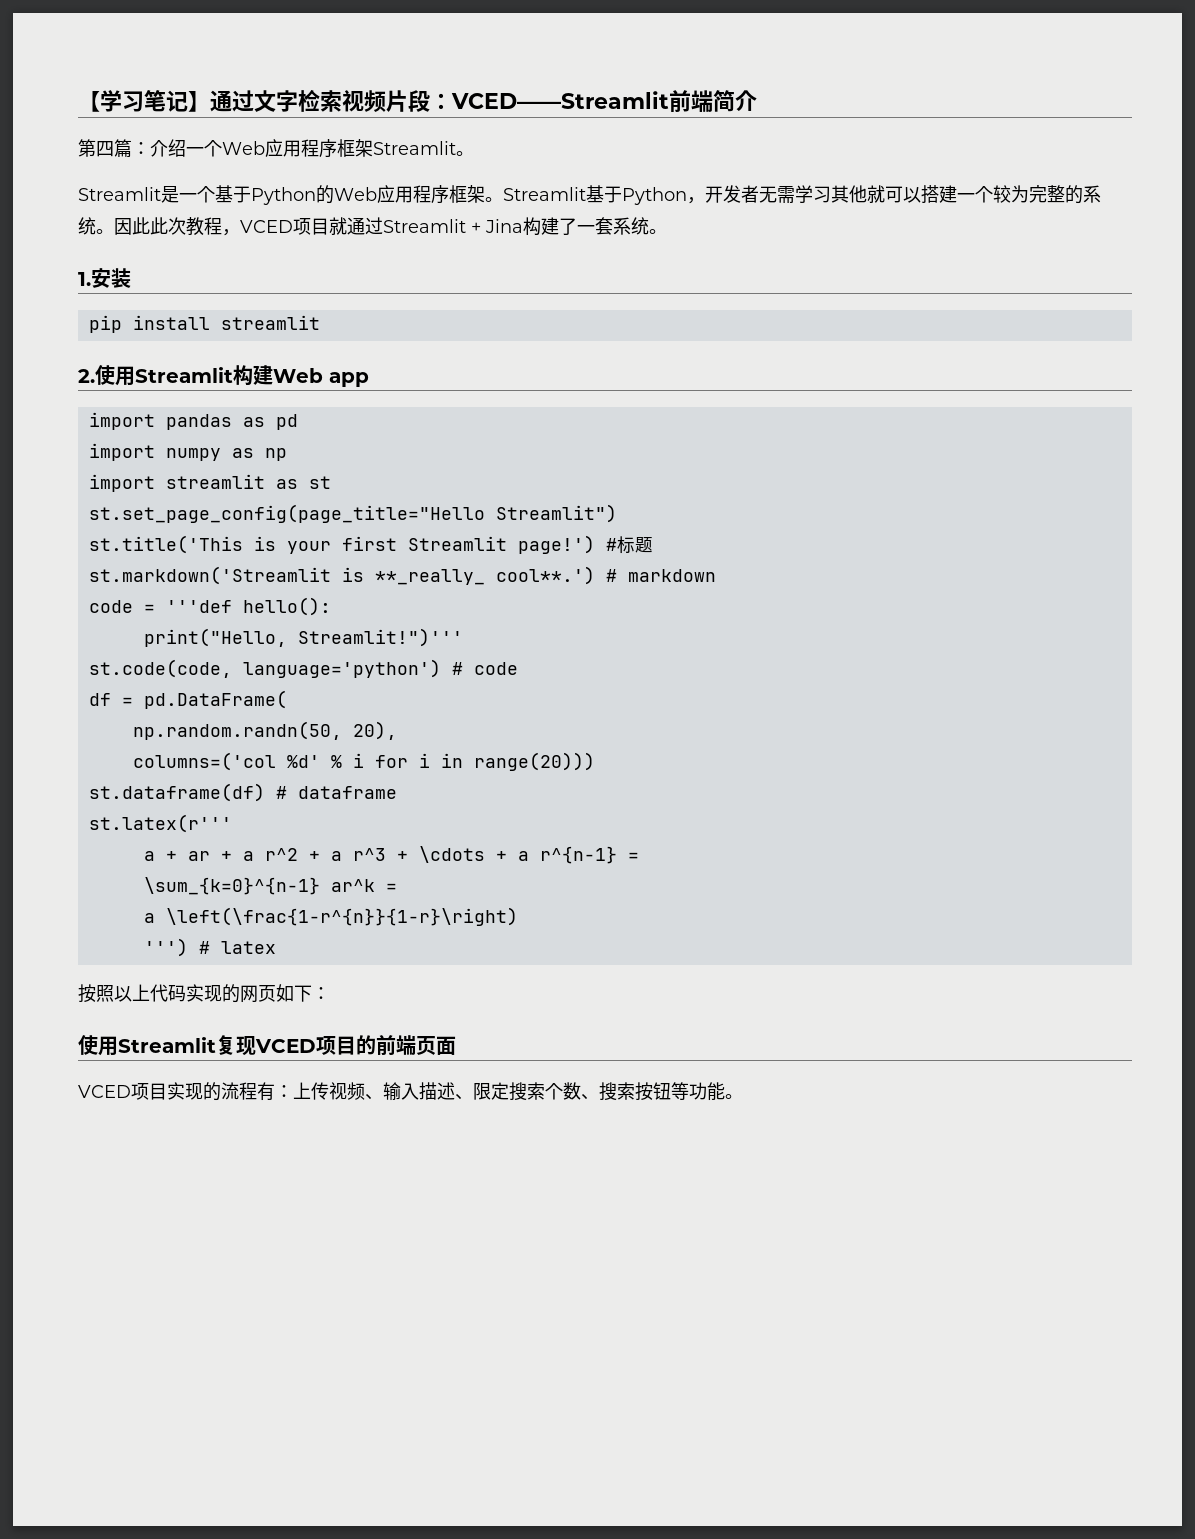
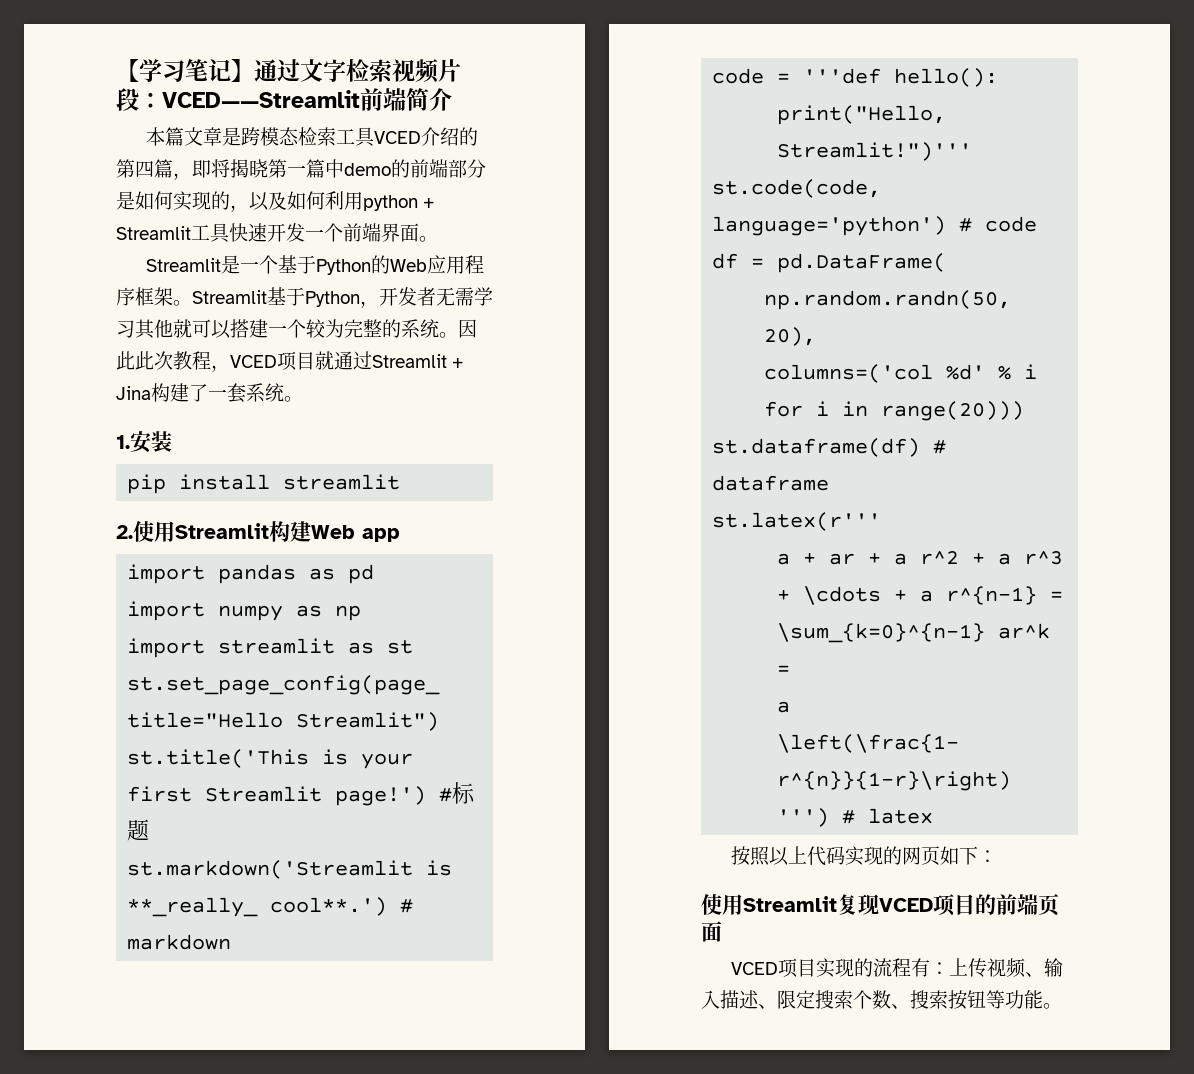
[78,139,456,158] 第四篇：介绍一个Web应用程序框架Streamlit -> [146,127,479,147] [116,159,486,180] [116,191,435,212] [116,223,419,243] 本篇文章是跨模态检索工具VCED介绍的第四篇，即将揭晓第一篇中demo的前端部分是如何实现的，以及如何利用python + Streamlit工具快速开发一个前端界面

